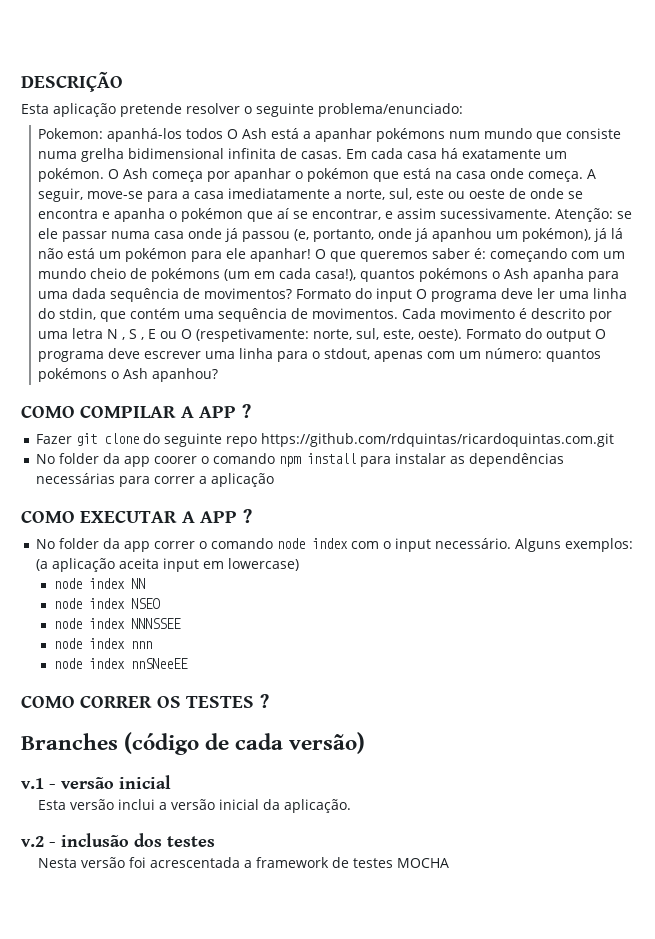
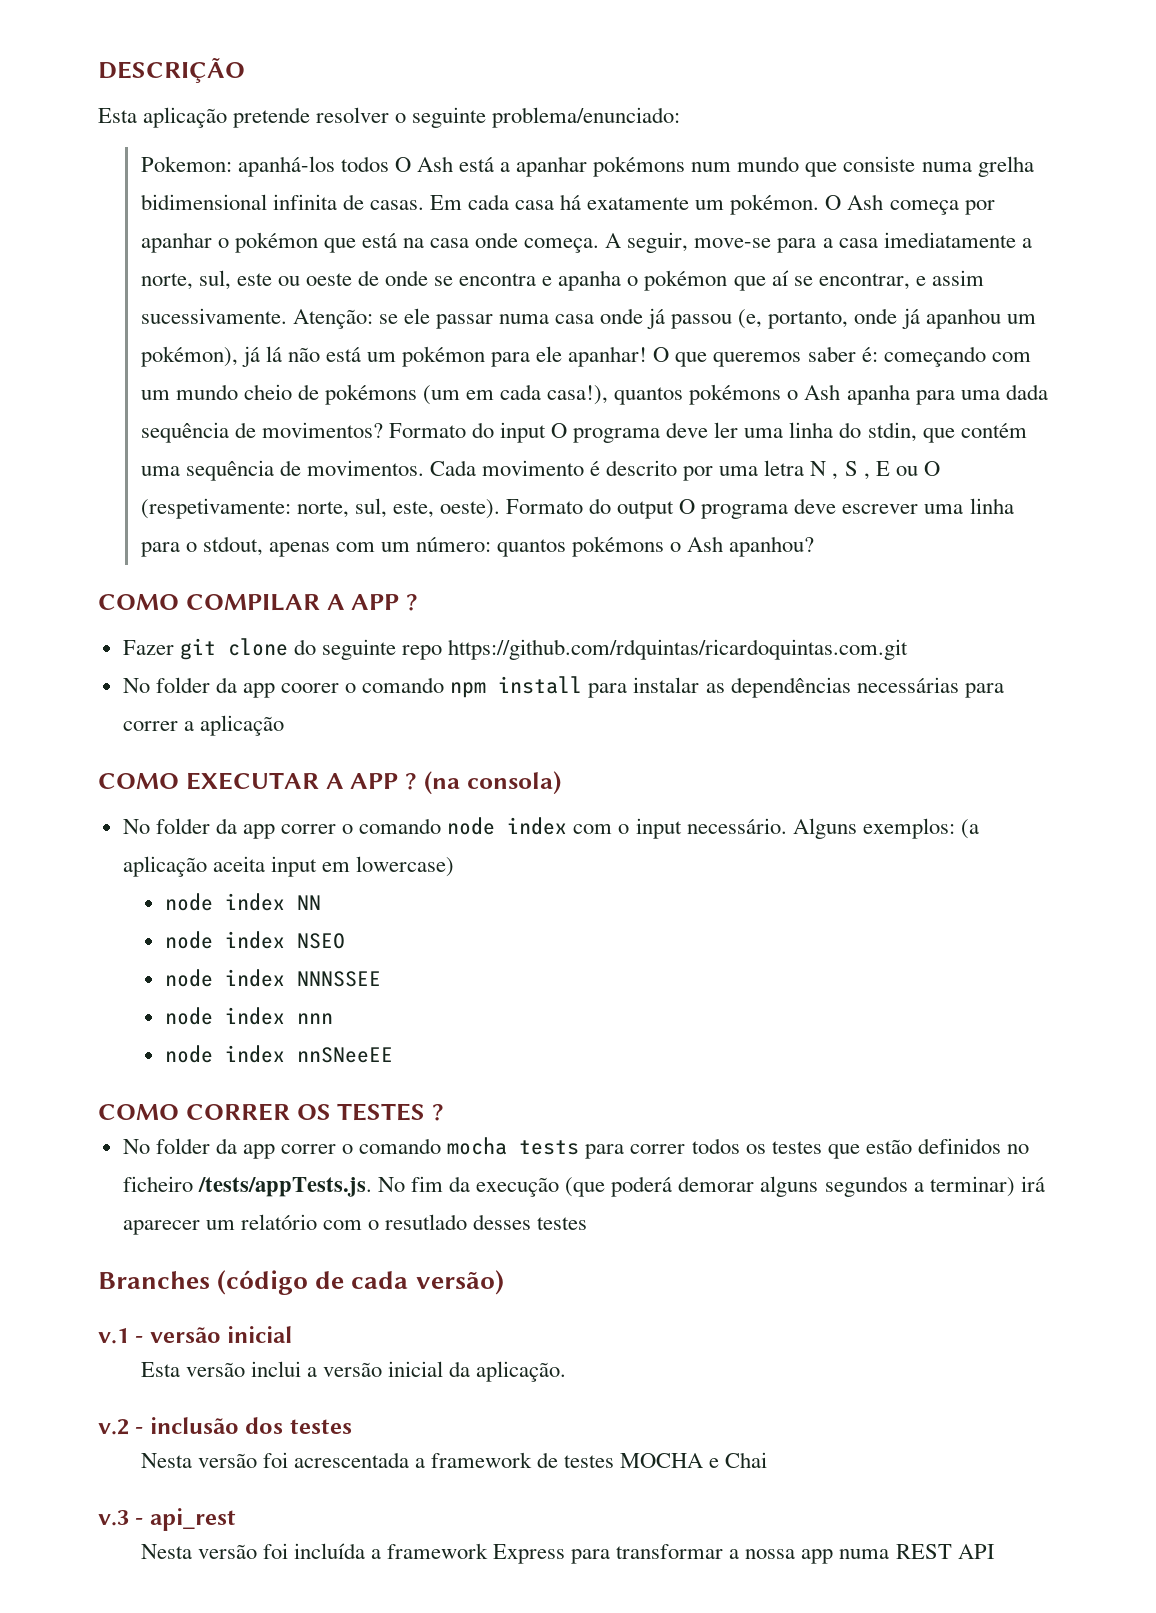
(252, 516) none -> [423,771,561,795] (na consola)
(269, 701) none -> [122,1137,1029,1159] [122,1176,1045,1197] [122,1214,588,1235] // No folder da app correr o comando mocha tests para correr todos os testes que estão definidos no ficheiro /tests/appTests.js. No fim da execução (que poderá demorar alguns segundos a terminar) irá aparecer um relatório com o resutlado desses testes
(450, 863) none -> [709,1452,768,1468] [98,1508,236,1531] [140,1543,995,1564] e Chai // v.3 - api_rest // Nesta versão foi incluída a framework Express para transformar a nossa app numa REST API

